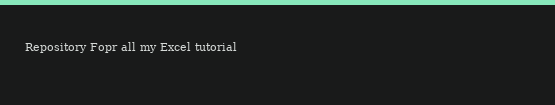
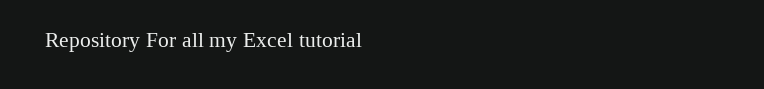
[90,43,118,53] Fopr -> [145,33,176,47] For

